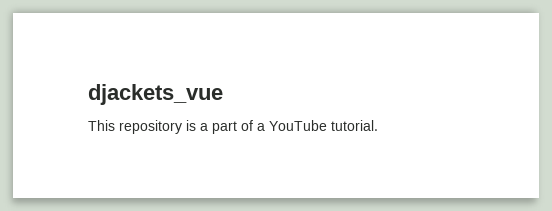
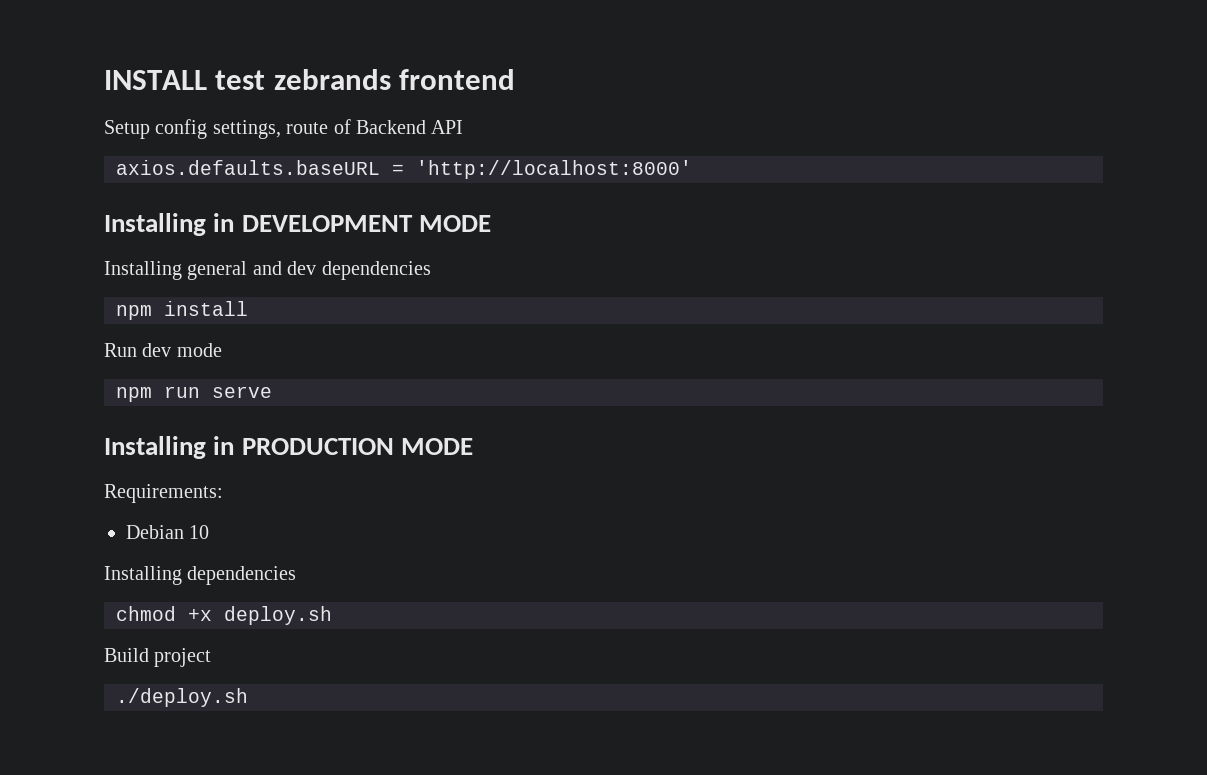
[88,84,223,105] [88,120,378,134] djackets_vue // This repository is a part of a YouTube tutorial. -> [104,69,516,90] [104,119,464,139] [116,160,692,179] [104,213,491,236] [104,261,431,280] [116,301,248,320] [104,343,222,357] [116,386,272,402] [104,436,473,459] [104,484,223,503] [126,525,210,539] [104,566,297,585] [116,606,332,625] [104,648,212,667] [116,688,248,707] INSTALL test zebrands frontend // Setup config settings, route of Backend API // axios.defaults.baseURL = 'http://localhost:8000' // Installing in DEVELOPMENT MODE // Installing general and dev dependencies // npm install // Run dev mode // npm run serve // Installing in PRODUCTION MODE // Requirements: // Debian 10 // Installing dependencies // chmod +x deploy.sh // Build project // ./deploy.sh

